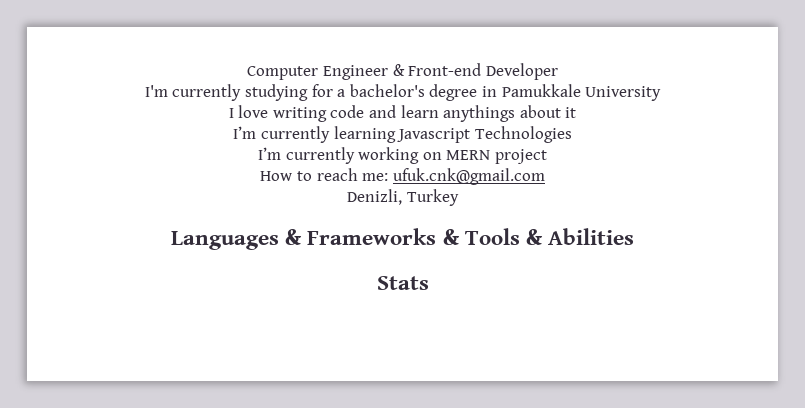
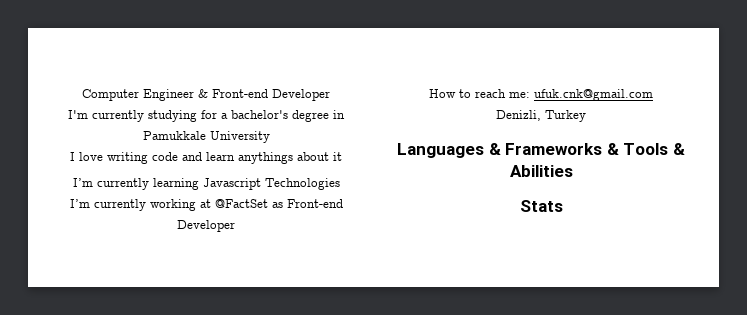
[422,149,547,164] on MERN project -> [199,199,343,208] [177,220,235,232] at @FactSet as Front-end Developer

